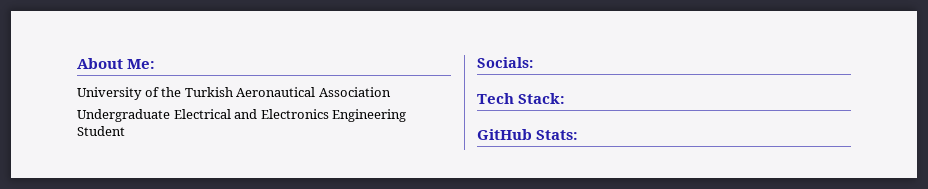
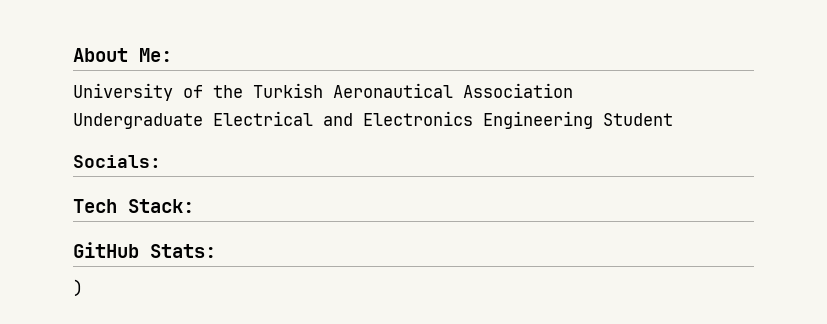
(579, 135) none -> [73,279,83,297] // )

